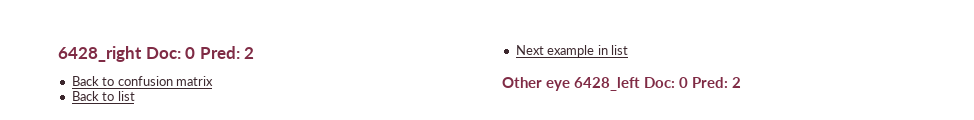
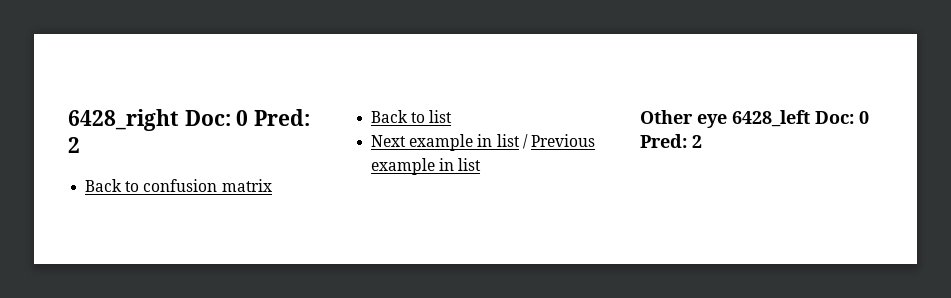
(628, 50) none -> [522,134,595,149] [371,158,482,175] / Previous example in list

